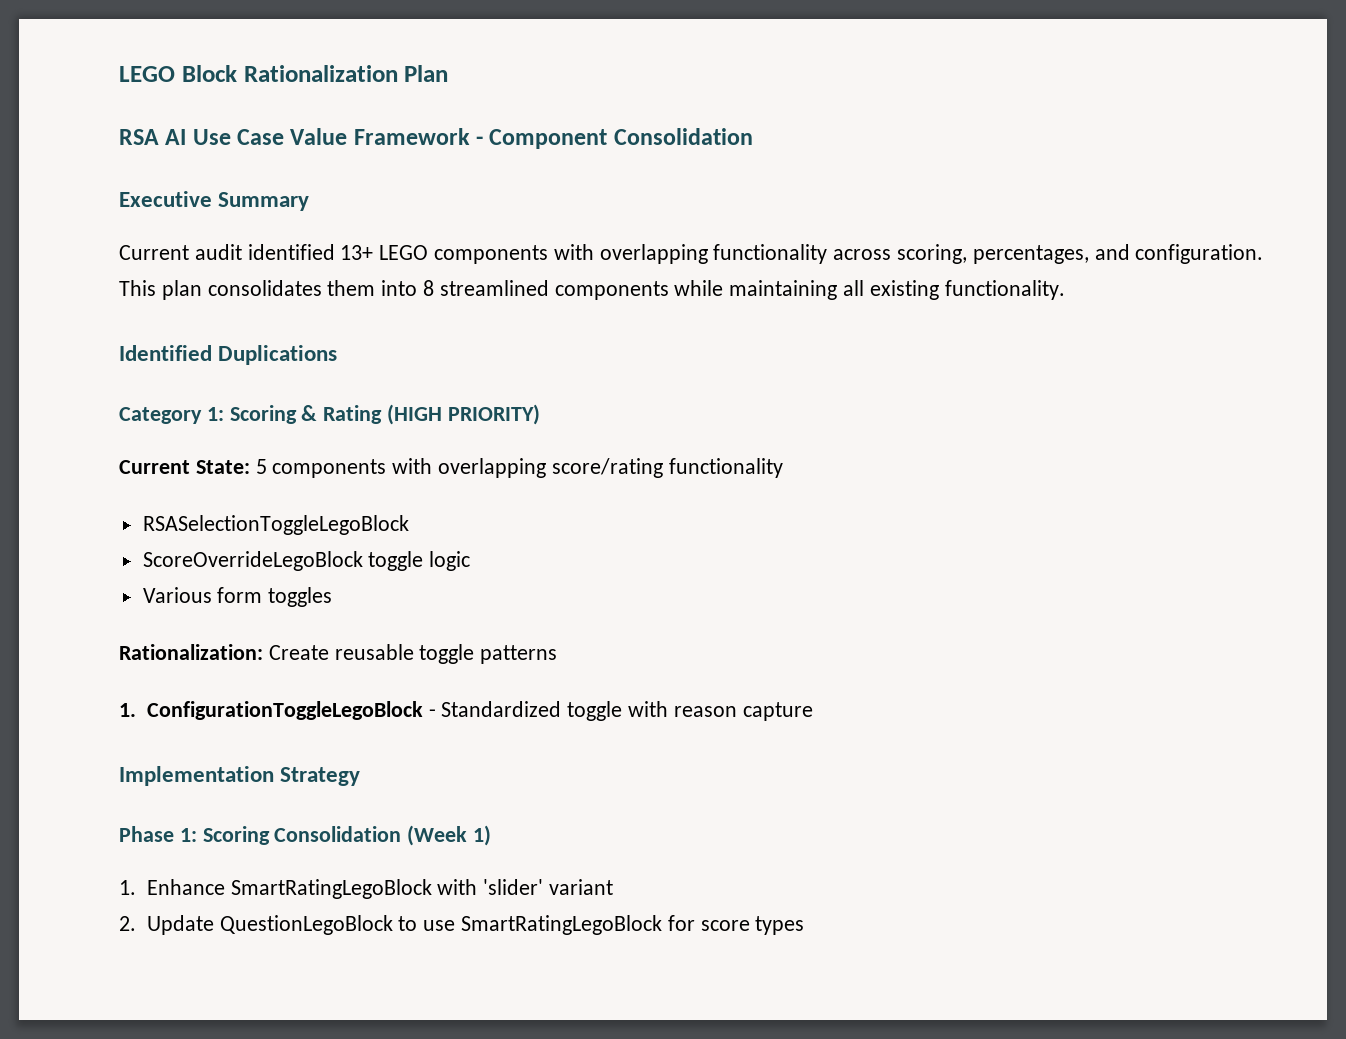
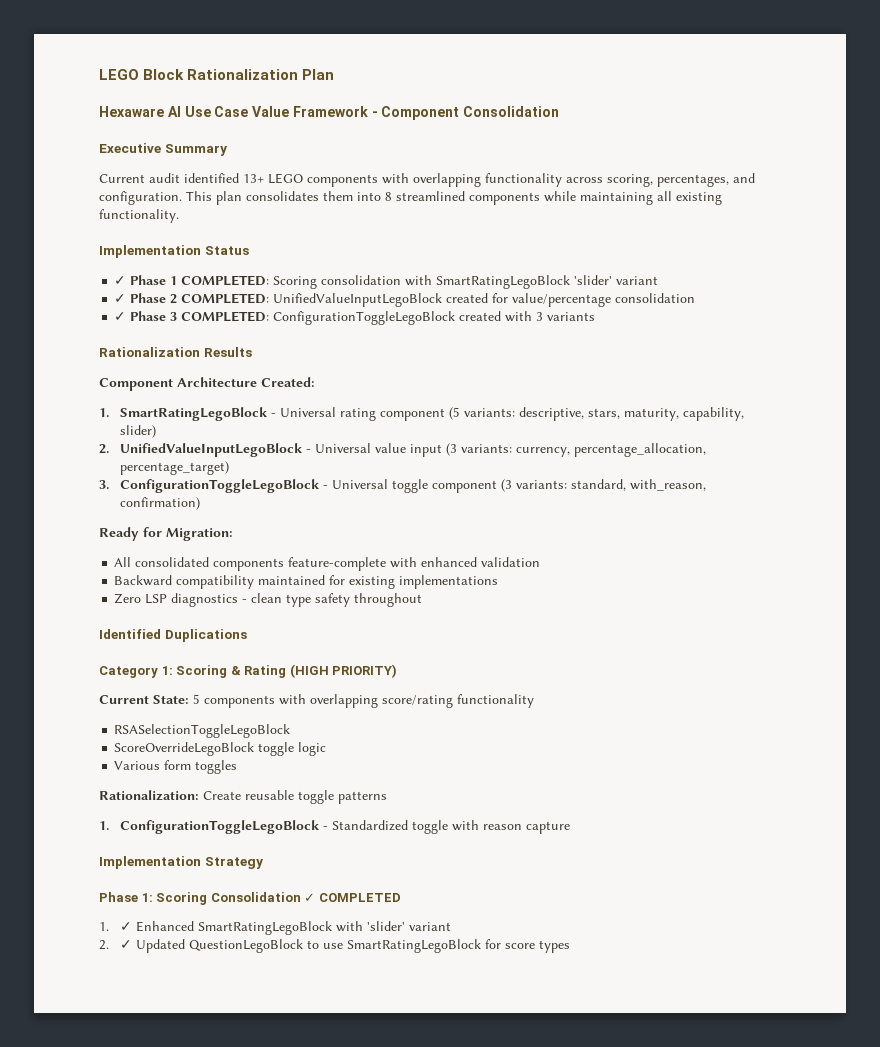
[119,129,159,145] RSA -> [99,106,164,117] Hexaware
(1065, 290) none -> [99,245,249,258] [114,275,659,289] [114,293,696,307] [114,311,596,325] [99,347,252,357] [99,377,315,391] [99,407,745,421] [120,425,157,438] [99,443,707,457] [120,461,230,475] [99,479,707,493] [120,497,201,510] [99,527,233,541] [114,557,541,571] [114,575,499,589] [114,593,423,607] // Implementation Status // ✓ Phase 1 COMPLETED: Scoring consolidation with SmartRatingLegoBlock 'slider' variant // ✓ Phase 2 COMPLETED: UnifiedValueInputLegoBlock created for value/percentage consolidation // ✓ Phase 3 COMPLETED: ConfigurationToggleLegoBlock created with 3 variants // Rationalization Results // Component Architecture Created: // 1. SmartRatingLegoBlock - Universal rating component (5 variants: descriptive, stars, maturity, capability, slider) // 2. UnifiedValueInputLegoBlock - Universal value input (3 variants: currency, percentage_allocation, percentage_target) // 3. ConfigurationToggleLegoBlock - Universal toggle component (3 variants: standard, with_reason, confirmation) // Ready for Migration: // All consolidated components feature-complete with enhanced validation // Backward compatibility maintained for existing implementations // Zero LSP diagnostics - clean type safety throughout
[407,825,492,846] [119,879,225,895] (Week 1) // 1. Enhance -> [304,893,401,902] [99,921,195,932] ✓ COMPLETED // 1. ✓ Enhanced
[146,915,214,935] Update -> [120,939,186,953] ✓ Updated

